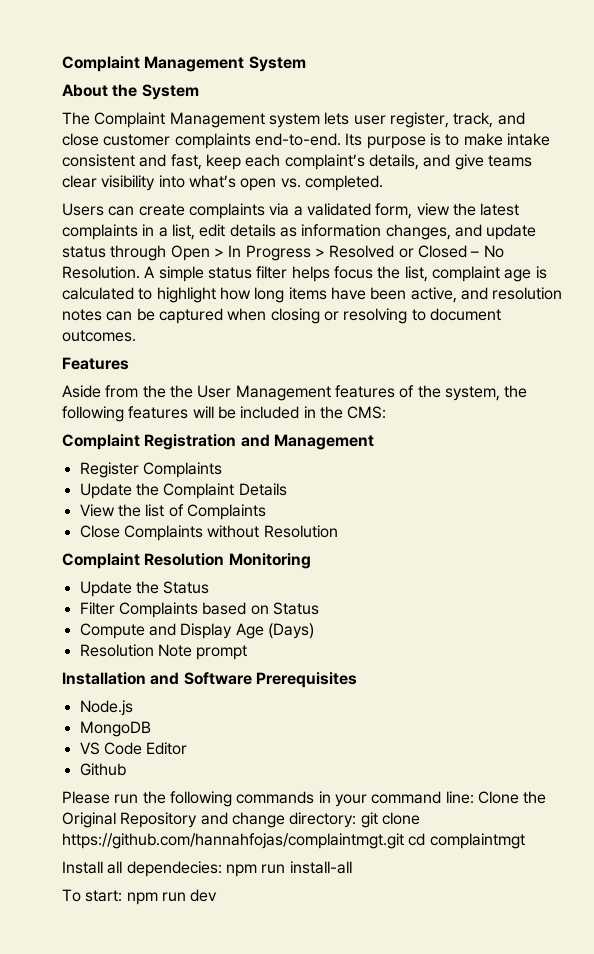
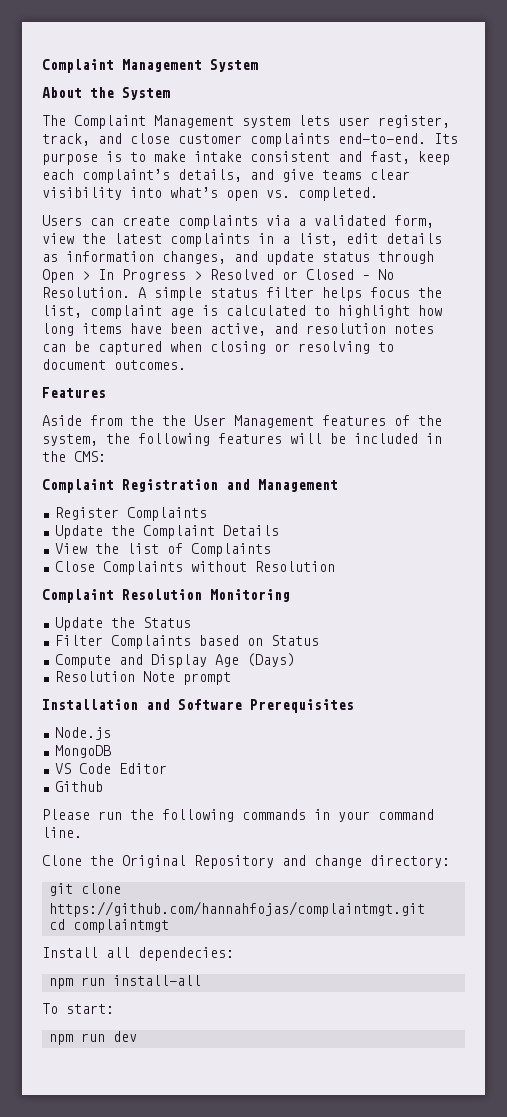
[445,791,474,804] line: -> [42,827,82,838] line. //
(357, 820) none -> (450, 861) //
(404, 841) none -> (425, 909) //
(222, 869) none -> (234, 954) //
(123, 896) none -> (114, 1009) //

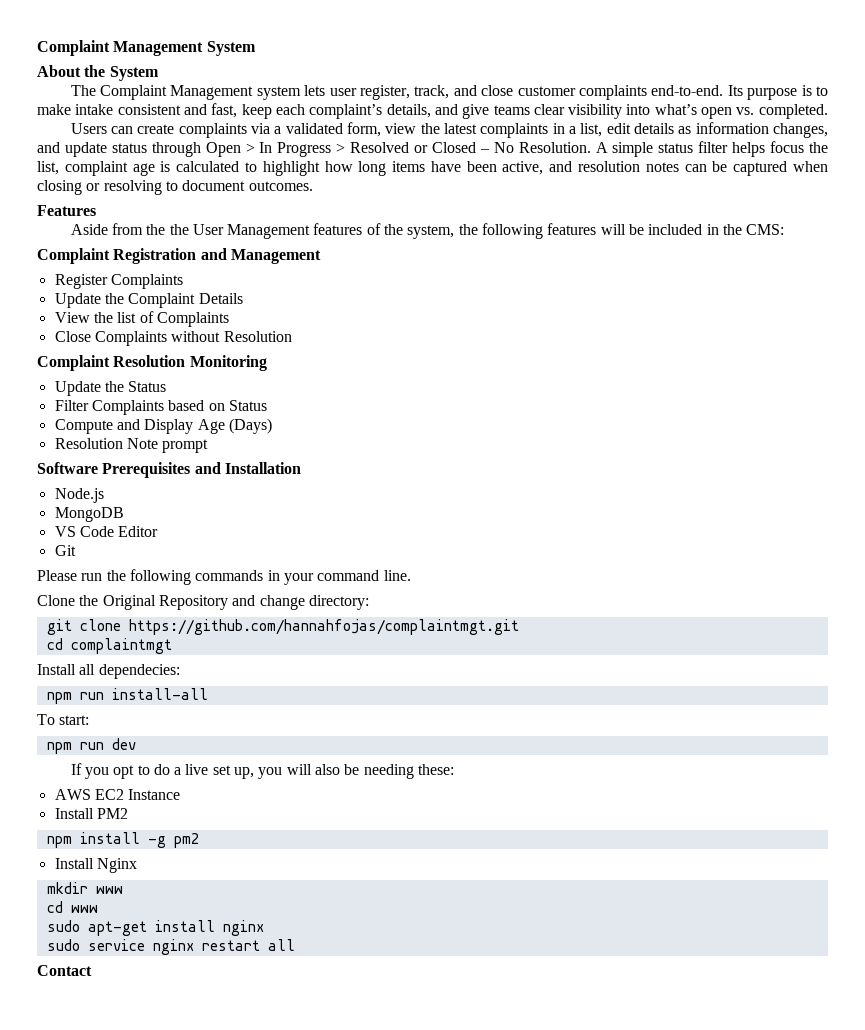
[42,699,170,710] Installation and -> (209, 446) none
(354, 706) none -> [194,462,301,474] and Installation
[54,781,103,792] Github -> [54,545,76,556] Git
(137, 1036) none -> [70,763,455,779] [54,789,181,800] [54,808,128,819] [46,832,199,848] [54,858,137,873] [46,882,123,894] [46,901,98,913] [46,920,264,936] [46,939,295,955] [37,965,92,976] // If you opt to do a live set up, you will also be needing these: // AWS EC2 Instance // Install PM2 // npm install -g pm2 // Install Nginx // mkdir www // cd www // sudo apt-get install nginx // sudo service nginx restart all // Contact

